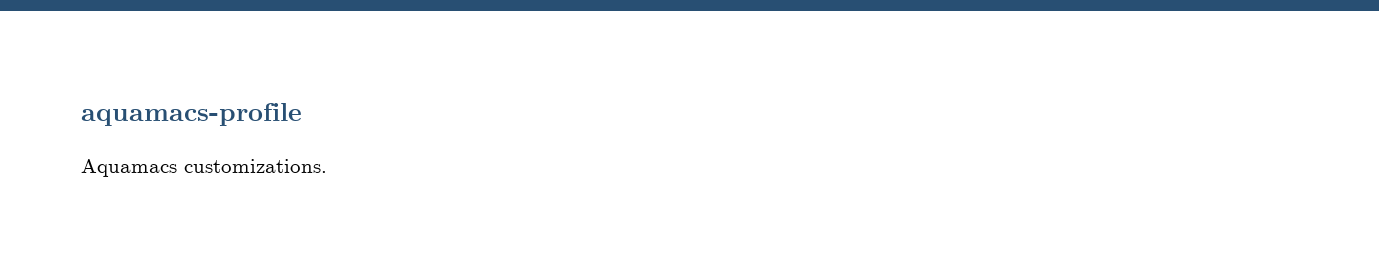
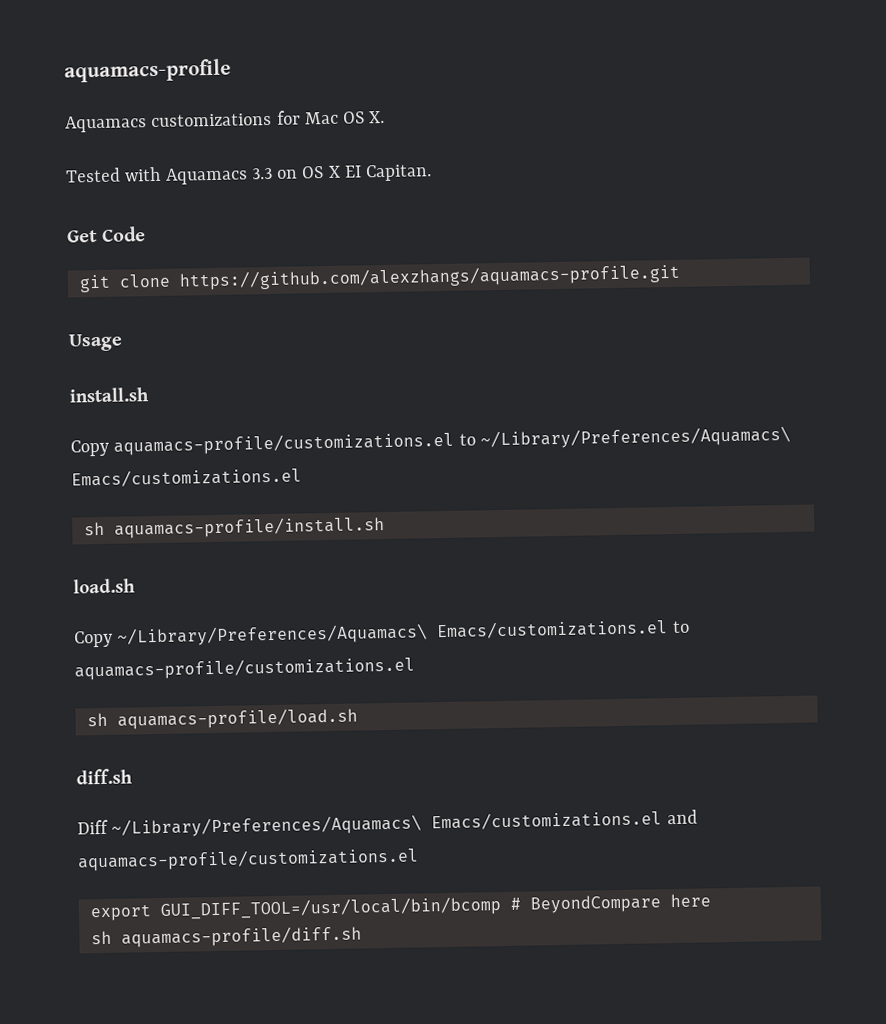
[184,159,327,173] customizations. -> [151,110,386,128] [65,164,433,185] [67,226,147,243] [78,263,681,293] [68,333,123,352] [69,387,150,403] [70,425,791,457] [71,467,302,488] [83,516,385,539] [73,578,136,594] [74,619,690,648] [74,656,415,681] [86,707,358,730] [76,768,133,785] [77,809,698,838] [77,847,419,872] [89,893,711,922] [90,925,362,948] customizations for Mac OS X. // Tested with Aquamacs 3.3 on OS X EI Capitan. // Get Code // git clone https://github.com/alexzhangs/aquamacs-profile.git // Usage // install.sh // Copy aquamacs-profile/customizations.el to ~/Library/Preferences/Aquamacs\ Emacs/customizations.el // sh aquamacs-profile/install.sh // load.sh // Copy ~/Library/Preferences/Aquamacs\ Emacs/customizations.el to aquamacs-profile/customizations.el // sh aquamacs-profile/load.sh // diff.sh // Diff ~/Library/Preferences/Aquamacs\ Emacs/customizations.el and aquamacs-profile/customizations.el // export GUI_DIFF_TOOL=/usr/local/bin/bcomp # BeyondCompare here // sh aquamacs-profile/diff.sh

